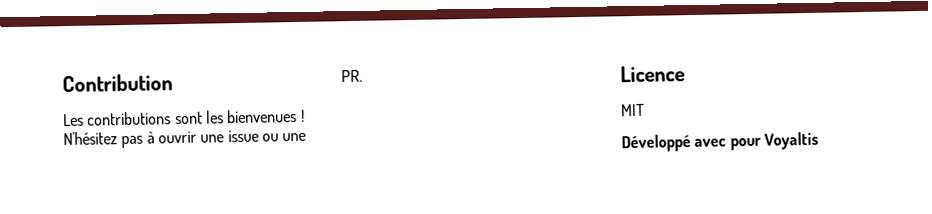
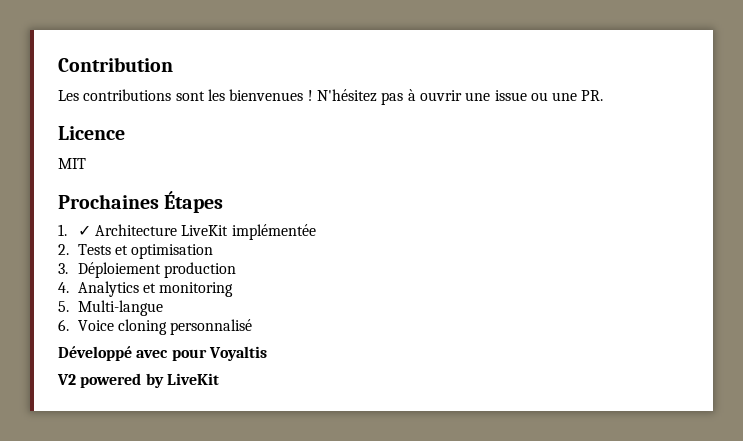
(645, 110) none -> [58,191,224,213] [58,224,316,240] [58,244,214,259] [58,262,236,278] [58,281,234,297] [58,300,163,316] [58,319,253,335] // Prochaines Étapes // 1. ✓ Architecture LiveKit implémentée // 2. Tests et optimisation // 3. Déploiement production // 4. Analytics et monitoring // 5. Multi-langue // 6. Voice cloning personnalisé
(819, 140) none -> [57,373,219,388] // V2 powered by LiveKit

